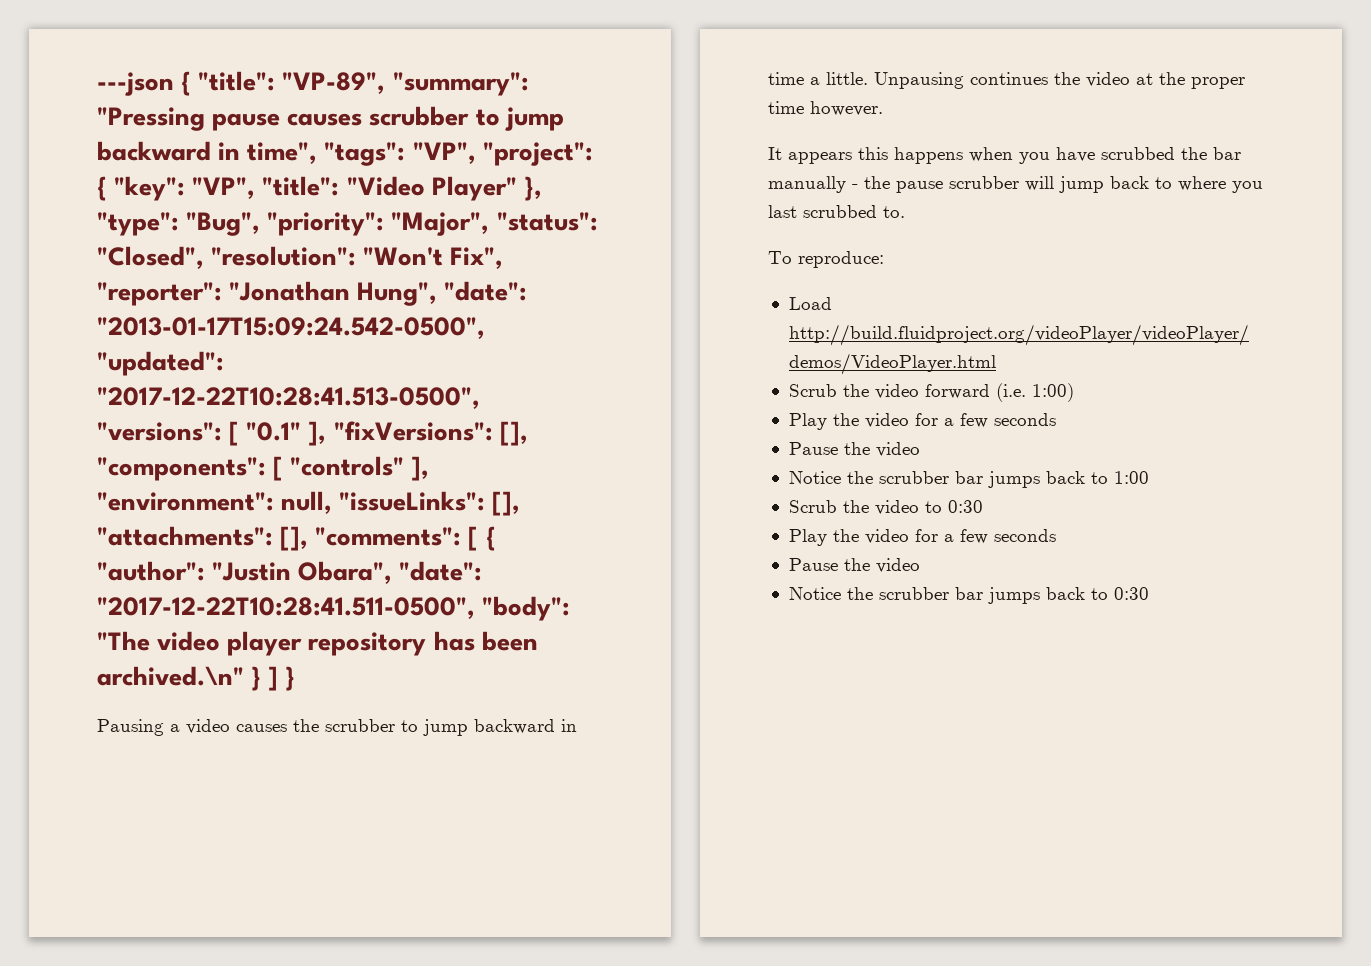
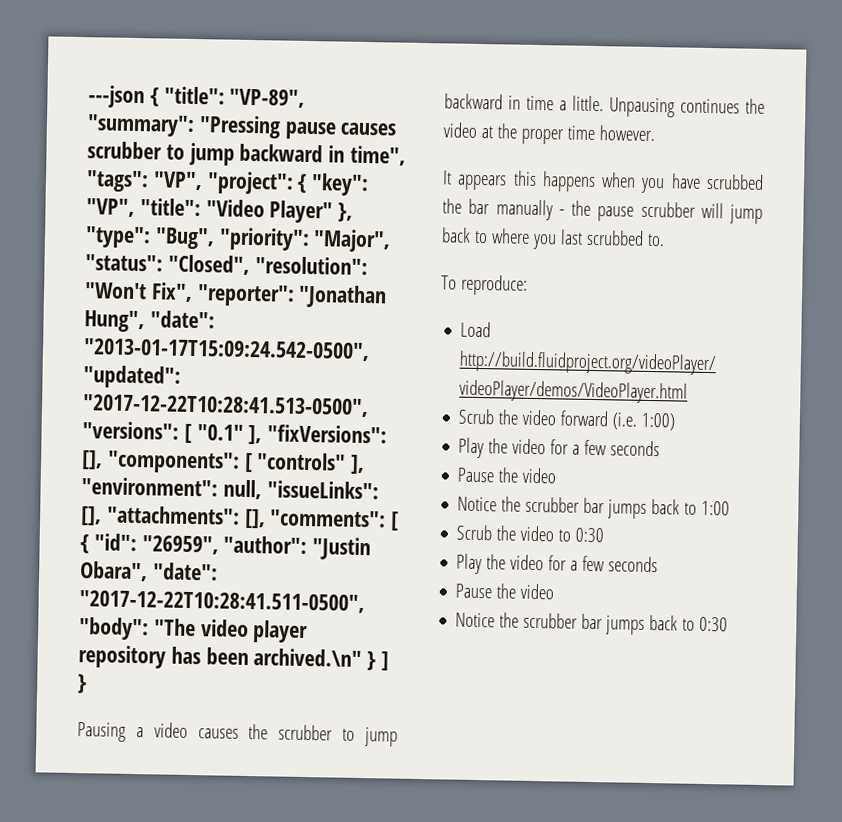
(496, 538) none -> [93,533,219,555] "id": "26959",

